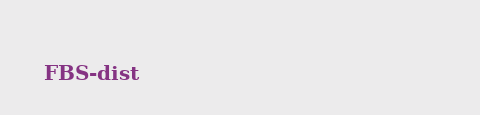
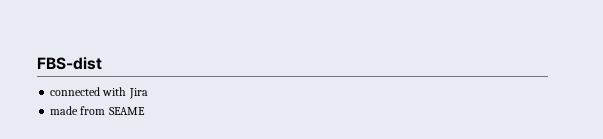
(140, 72) none -> [50,87,148,99] [50,106,145,115] // connected with Jira // made from SEAME

